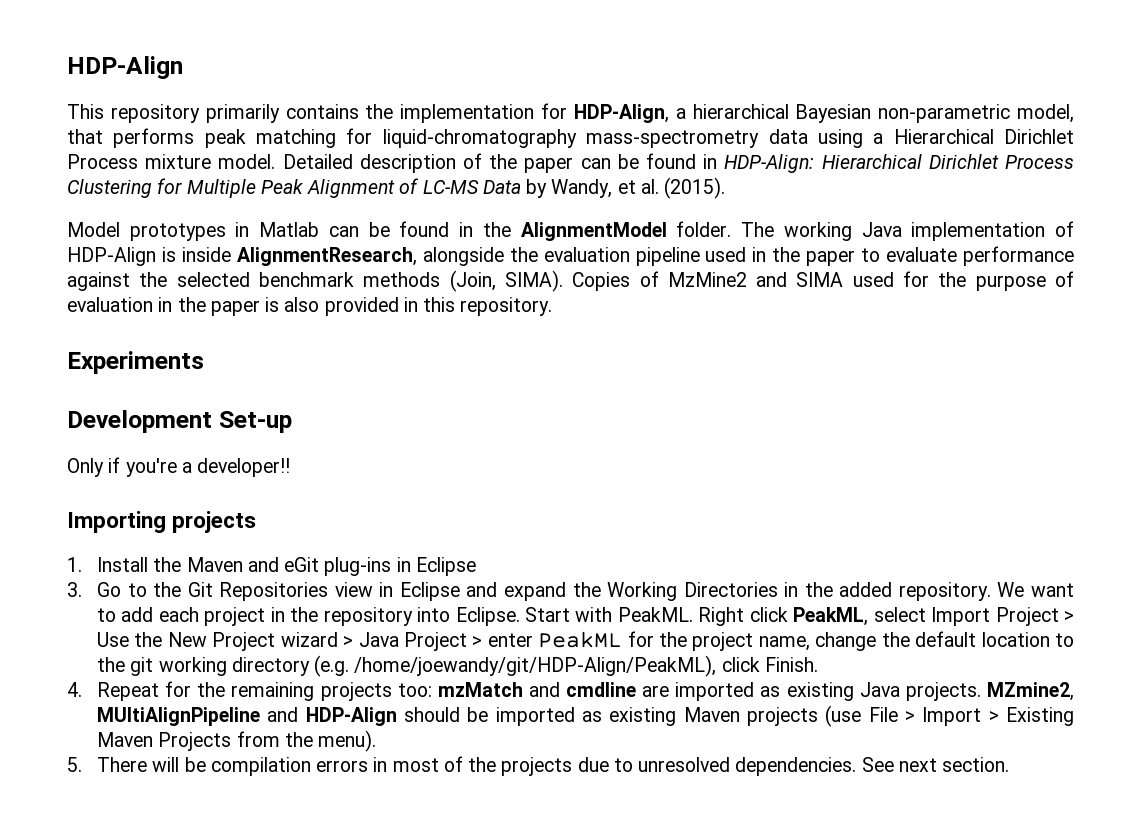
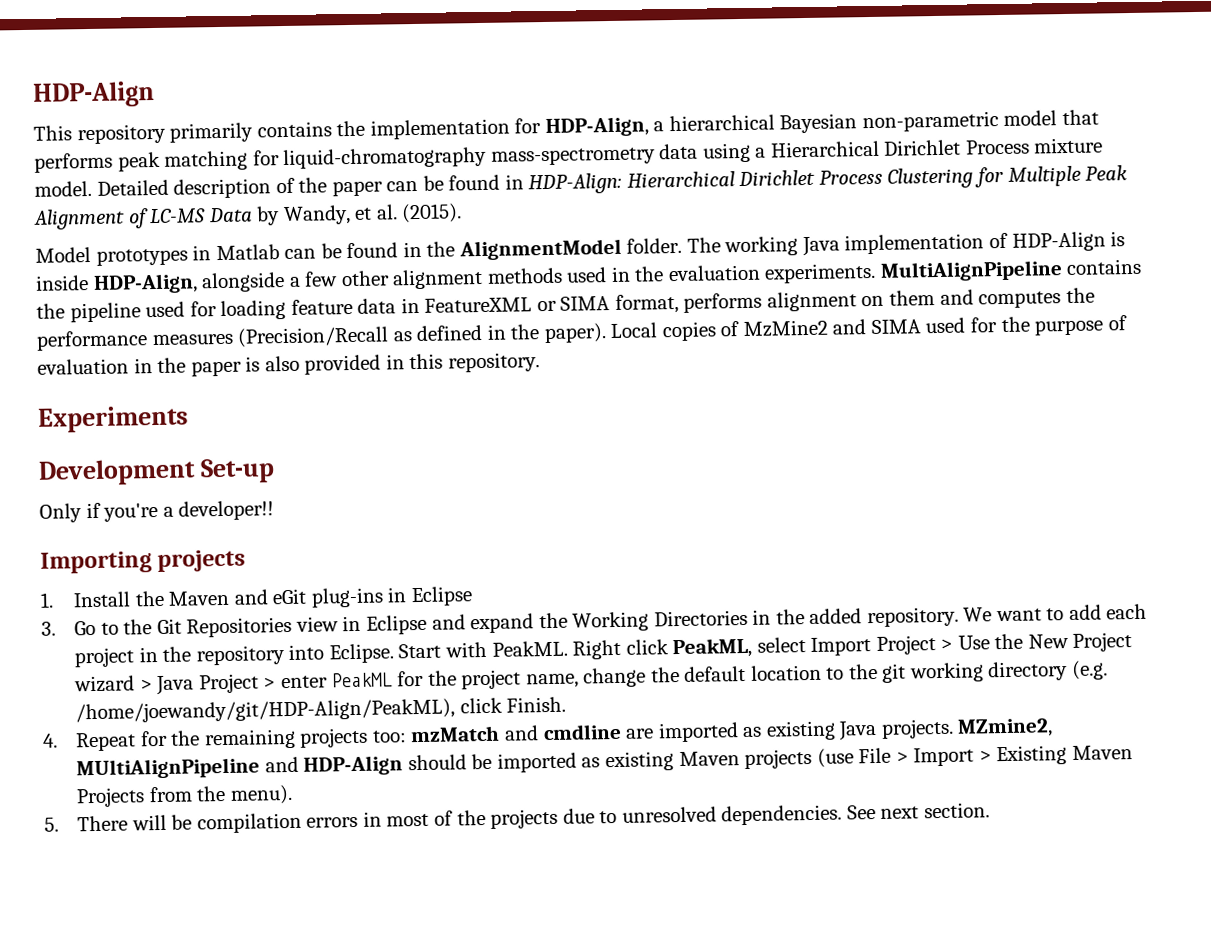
[1017,104,1074,123] model, -> [1003,110,1058,126] model
[236,246,1075,266] [67,270,631,292] AlignmentResearch, alongside the evaluation pipeline used in the paper to evaluate performance against the selected benchmark methods (Join, SIMA). Copies -> [92,258,1143,294] [36,287,1095,323] [36,321,717,351] HDP-Align, alongside a few other alignment methods used in the evaluation experiments. MultiAlignPipeline contains the pipeline used for loading feature data in FeatureXML or SIMA format, performs alignment on them and computes the performance measures (Precision/Recall as defined in the paper). Local copies

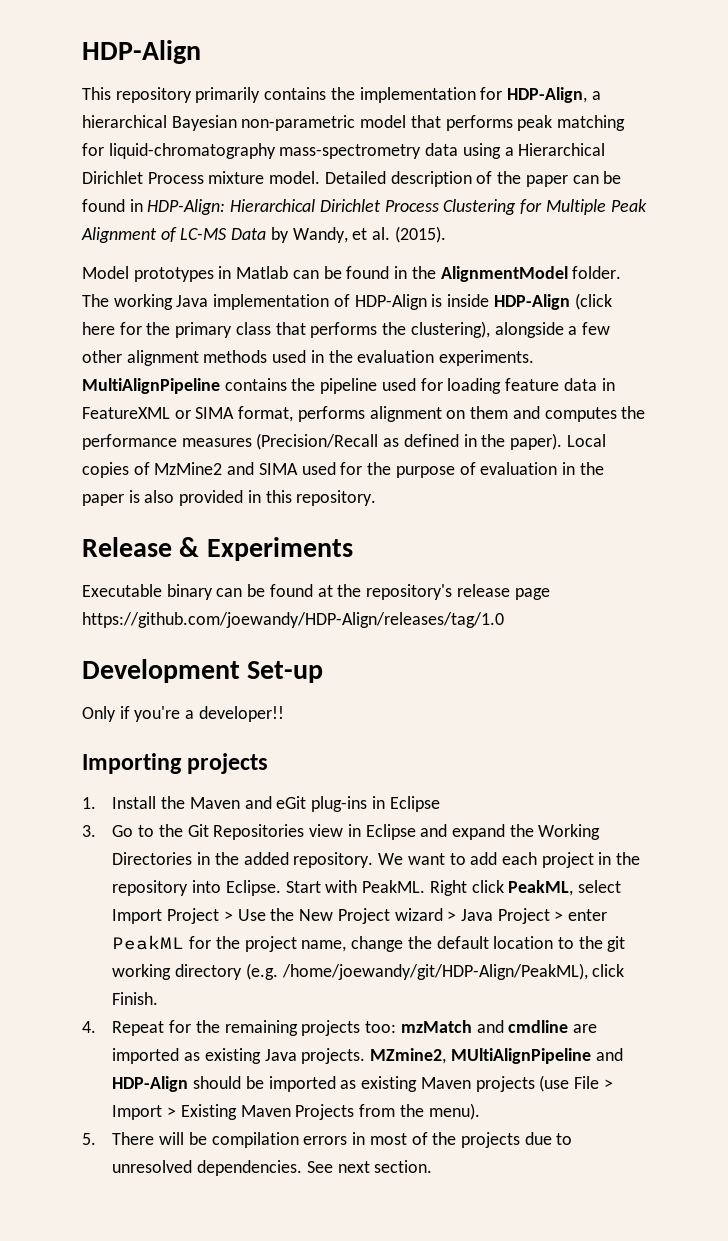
[92,273,198,294] HDP-Align, -> [493,293,612,310] [82,321,490,338] HDP-Align (click here for the primary class that performs the clustering),
(540, 362) none -> [82,537,200,557] Release &
(189, 419) none -> [82,584,550,600] [82,612,504,628] // Executable binary can be found at the repository's release page https://github.com/joewandy/HDP-Align/releases/tag/1.0

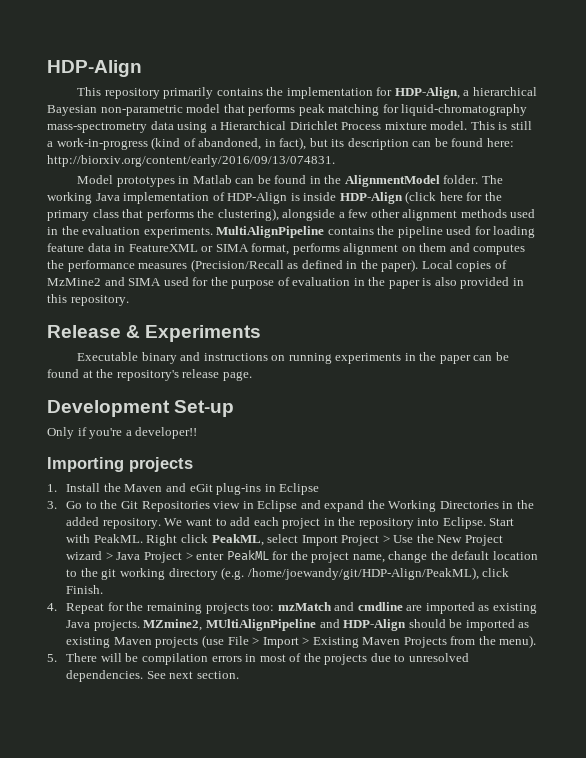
[324,171,622,187] [82,199,647,215] [81,226,446,243] Detailed description of the paper can be found in HDP-Align: Hierarchical Dirichlet Process Clustering for Multiple Peak Alignment of LC-MS Data by Wandy, et al. (2015). -> [470,121,532,130] [47,137,514,150] [47,155,335,167] This is still a work-in-progress (kind of abandoned, in fact), but its description can be found here: http://biorxiv.org/content/early/2016/09/13/074831.
(213, 592) none -> [180,352,471,364] and instructions on running experiments in the paper
[514,588,550,600] [82,612,504,628] page https://github.com/joewandy/HDP-Align/releases/tag/1.0 -> [222,371,252,381] page.

